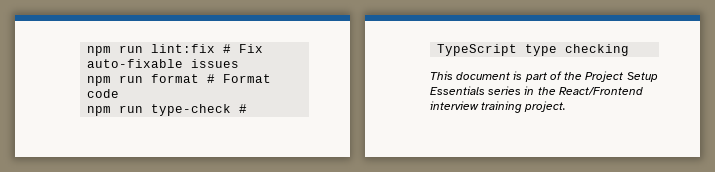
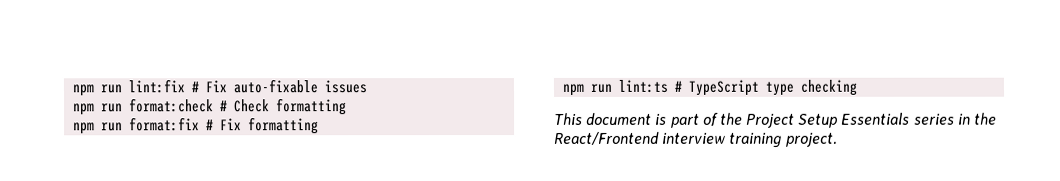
[151,74,272,83] [87,89,120,98] [87,104,232,116] format # Format code // npm run type-check -> [129,98,348,116] [73,117,320,135] [562,79,670,96] format:check # Check formatting // npm run format:fix # Fix formatting // npm run lint:ts

